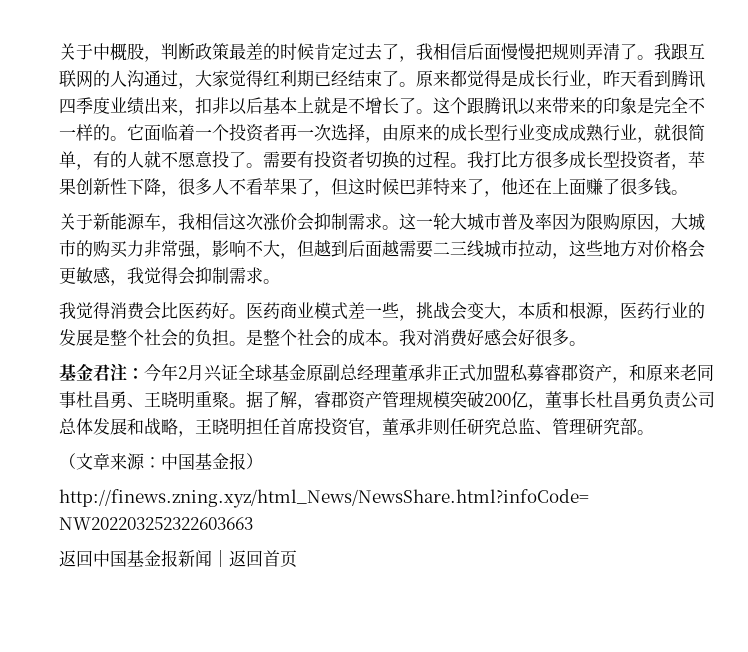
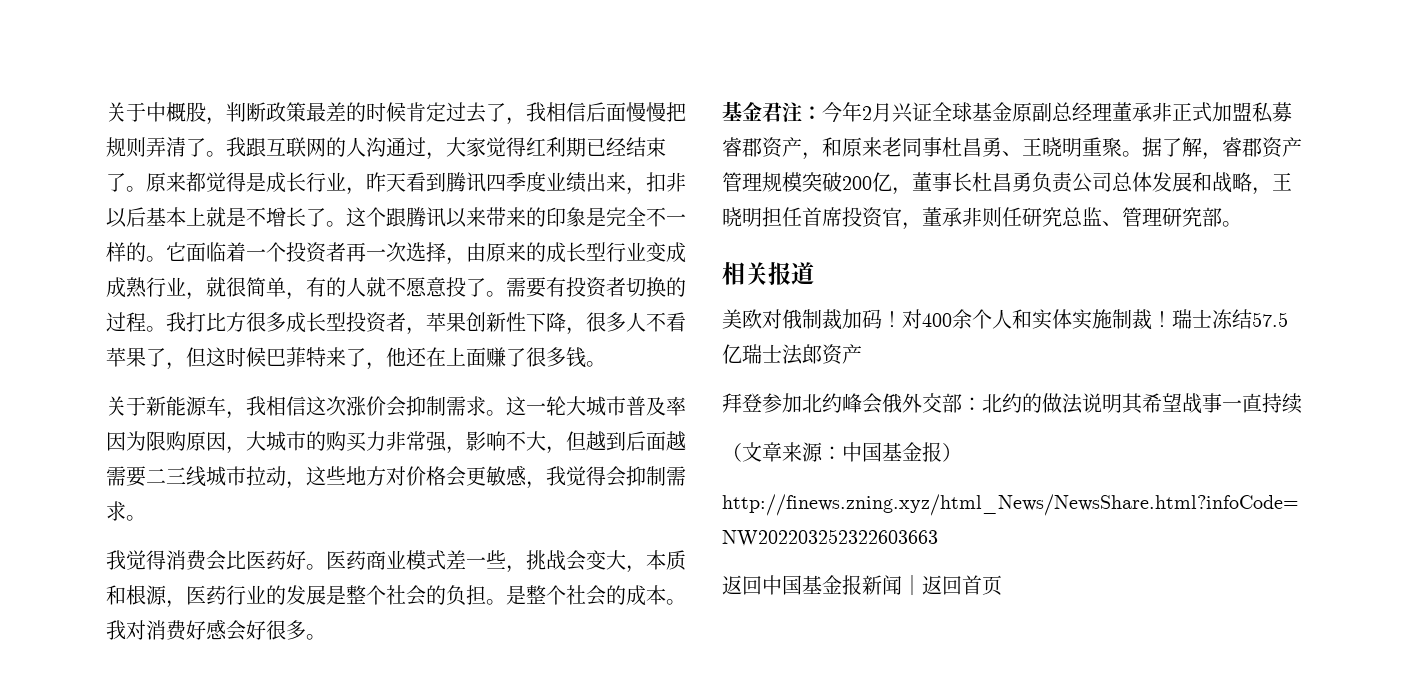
(654, 432) none -> [722,262,814,285] [722,309,1288,330] [722,344,862,365] [722,393,1302,414] // 相关报道 // 美欧对俄制裁加码！对400余个人和实体实施制裁！瑞士冻结57.5亿瑞士法郎资产 // 拜登参加北约峰会俄外交部：北约的做法说明其希望战事一直持续

